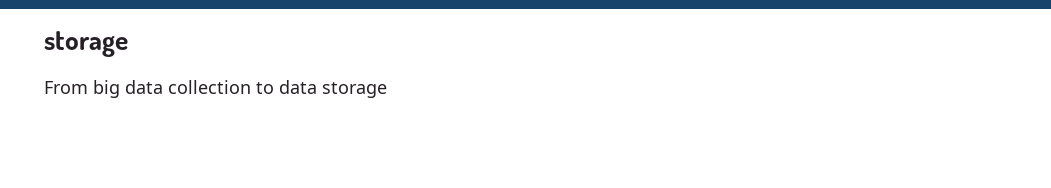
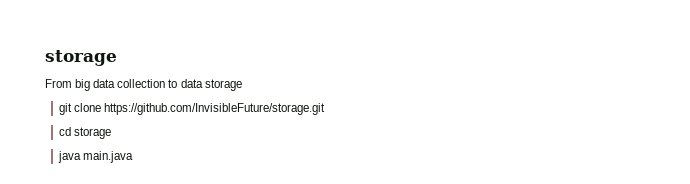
(387, 90) none -> [58,103,326,115] [58,127,111,139] [57,151,133,163] // git clone https://github.com/InvisibleFuture/storage.git // cd storage // java main.java

